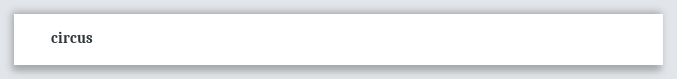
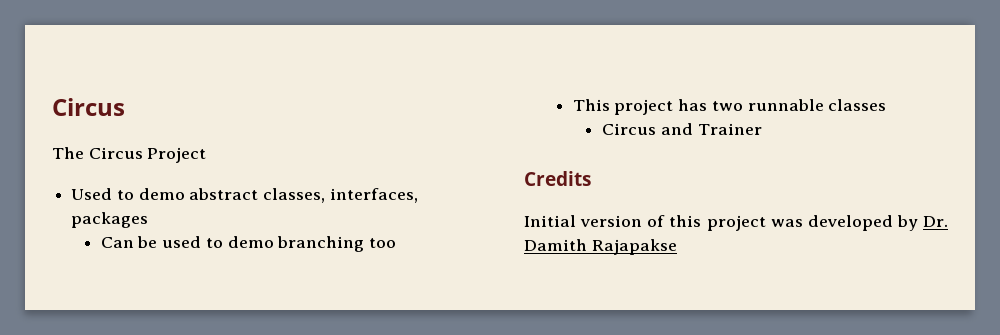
[51,31,93,43] circus -> [52,98,125,116] [52,147,207,163] [71,188,418,203] [71,212,149,228] [100,236,397,252] [572,99,887,115] [602,123,762,135] [524,171,591,186] [524,215,948,231] [524,239,677,255] Circus // The Circus Project // Used to demo abstract classes, interfaces, packages // Can be used to demo branching too // This project has two runnable classes // Circus and Trainer // Credits // Initial version of this project was developed by Dr. Damith Rajapakse

